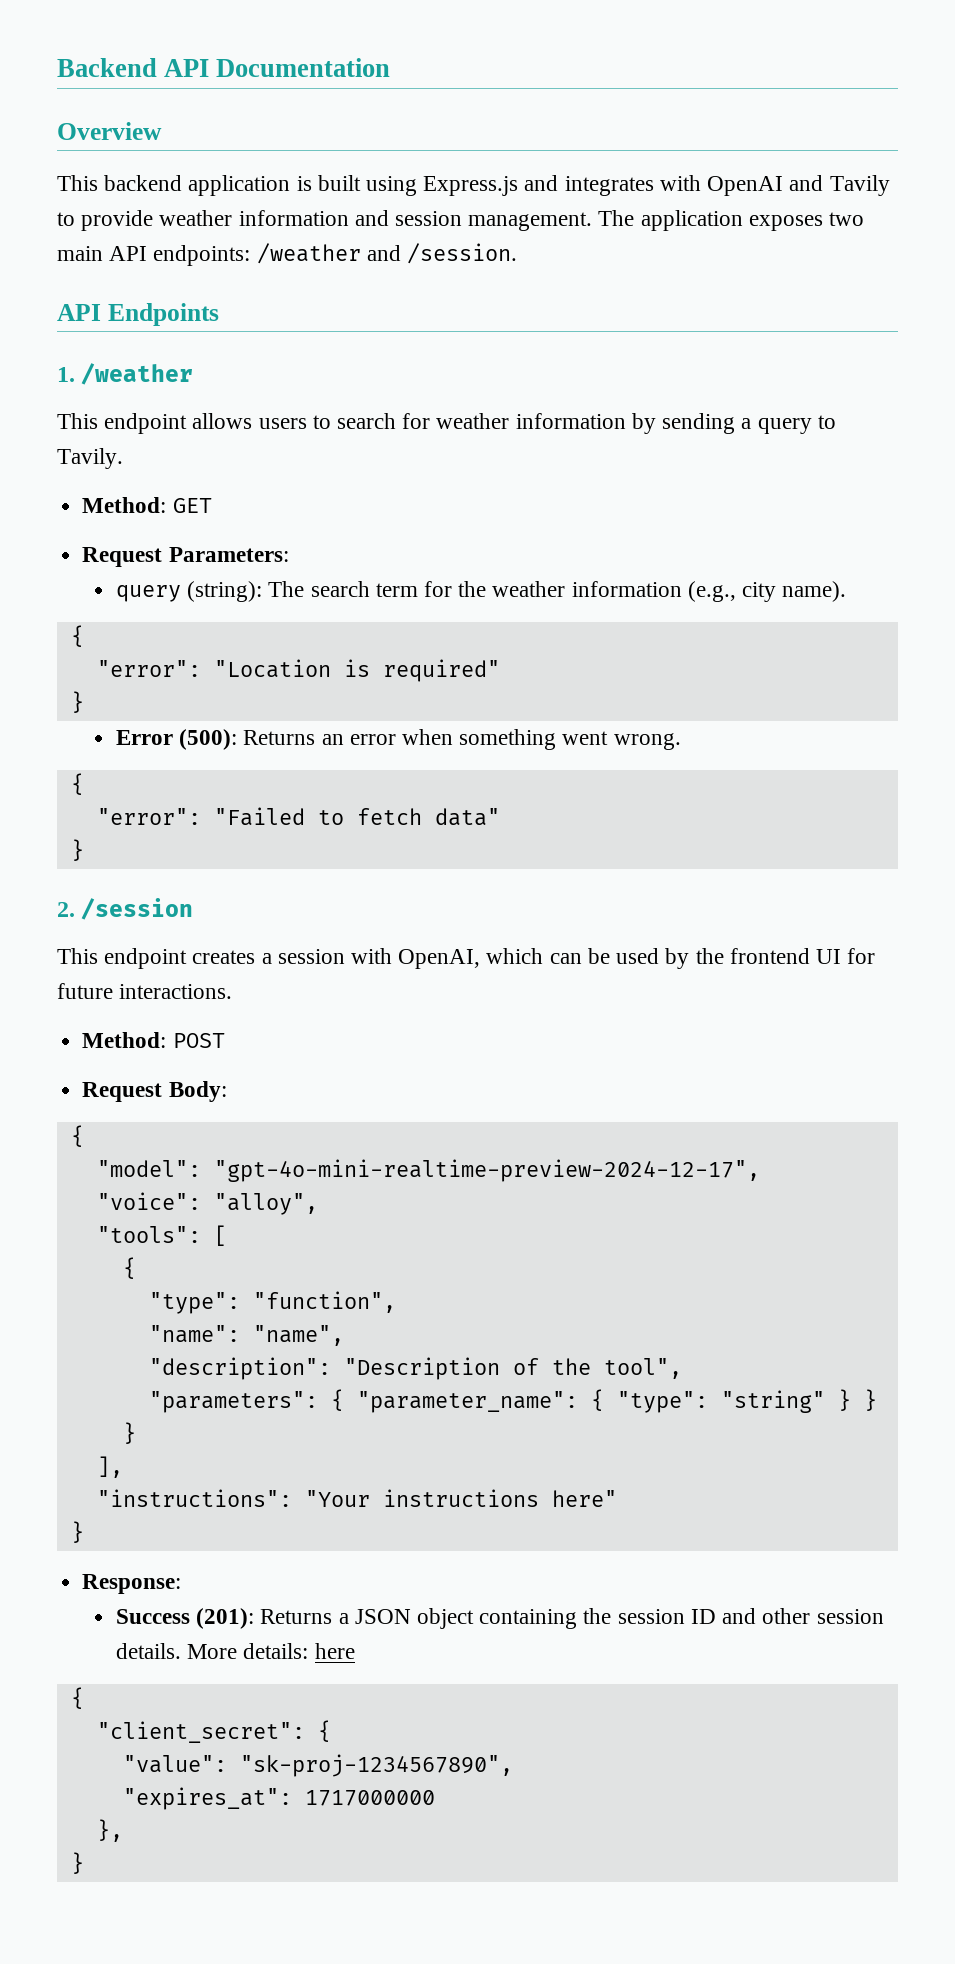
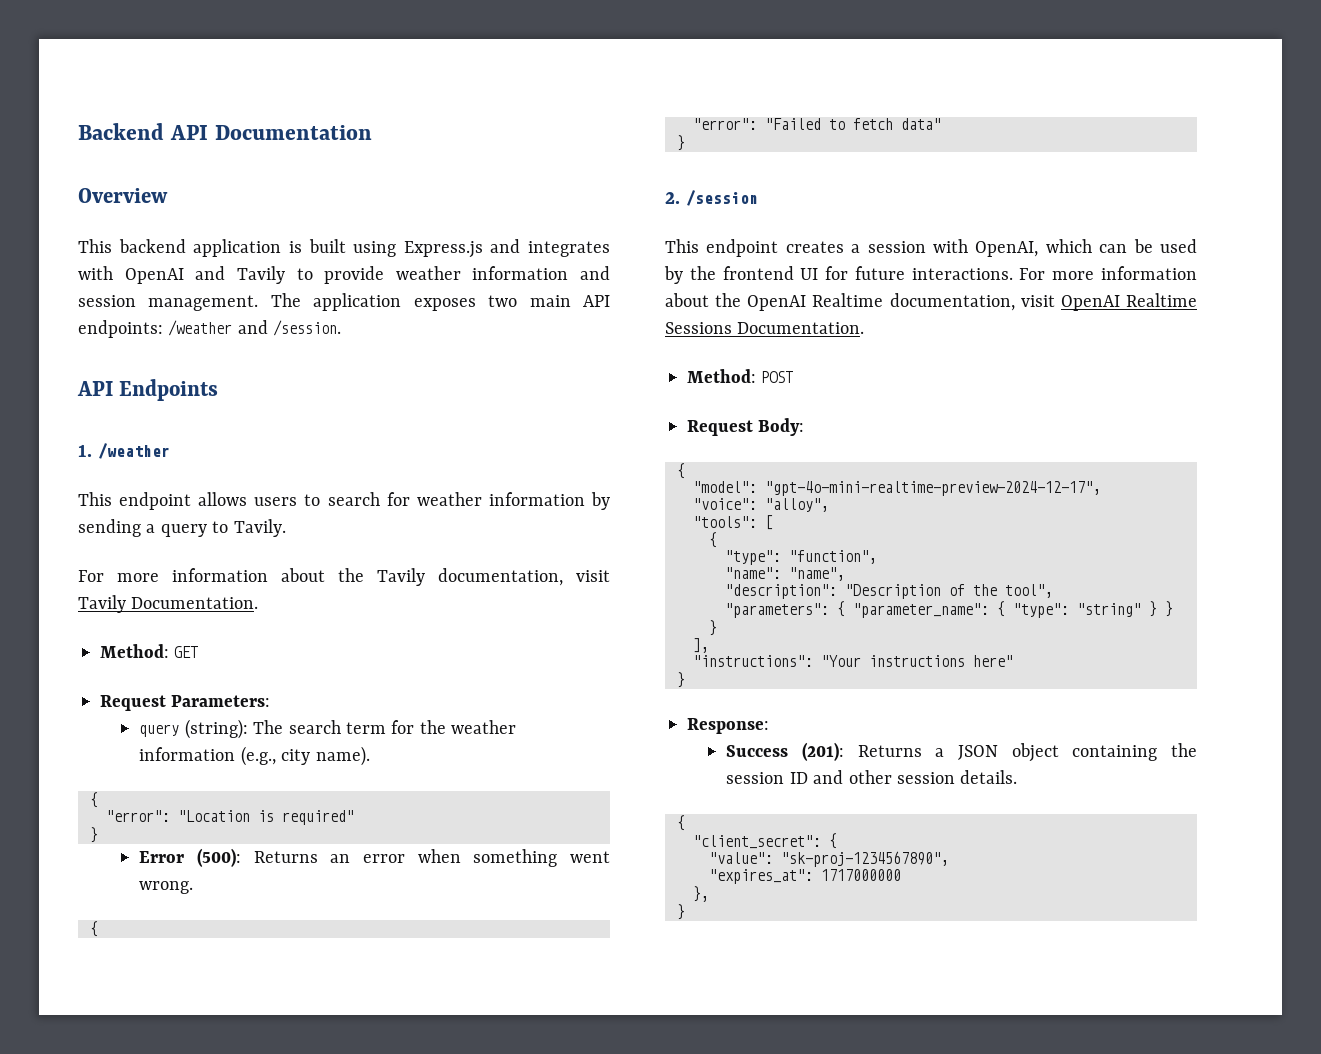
(123, 458) none -> [78,568,610,586] [78,595,259,613] // For more information about the Tavily documentation, visit Tavily Documentation.
(233, 991) none -> [1019,266,1197,280] [665,293,1197,311] [665,322,865,334] For more information about the OpenAI Realtime documentation, visit OpenAI Realtime Sessions Documentation.
[187,1643,355,1659] More details: here -> (1018, 777) none

